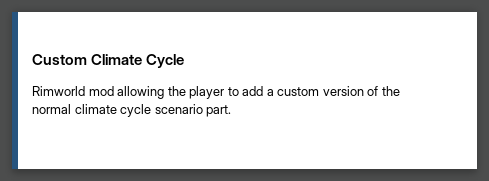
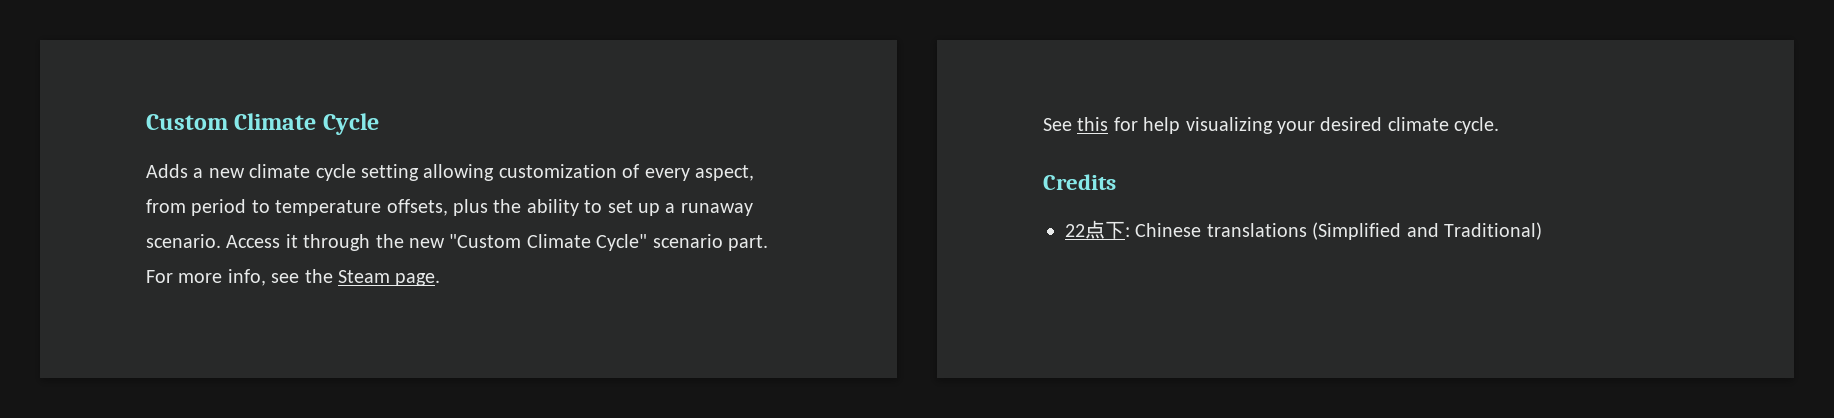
[32,86,400,99] [32,104,232,117] Rimworld mod allowing the player to add a custom version of the normal climate cycle scenario part. -> [146,164,754,181] [146,199,753,216] [146,234,768,251] [146,269,441,286] [1043,117,1500,134] [1043,174,1116,190] [1065,220,1542,240] Adds a new climate cycle setting allowing customization of every aspect, from period to temperature offsets, plus the ability to set up a runaway scenario. Access it through the new "Custom Climate Cycle" scenario part. For more info, see the Steam page. // See this for help visualizing your desired climate cycle. // Credits // 22点下: Chinese translations (Simplified and Traditional)

